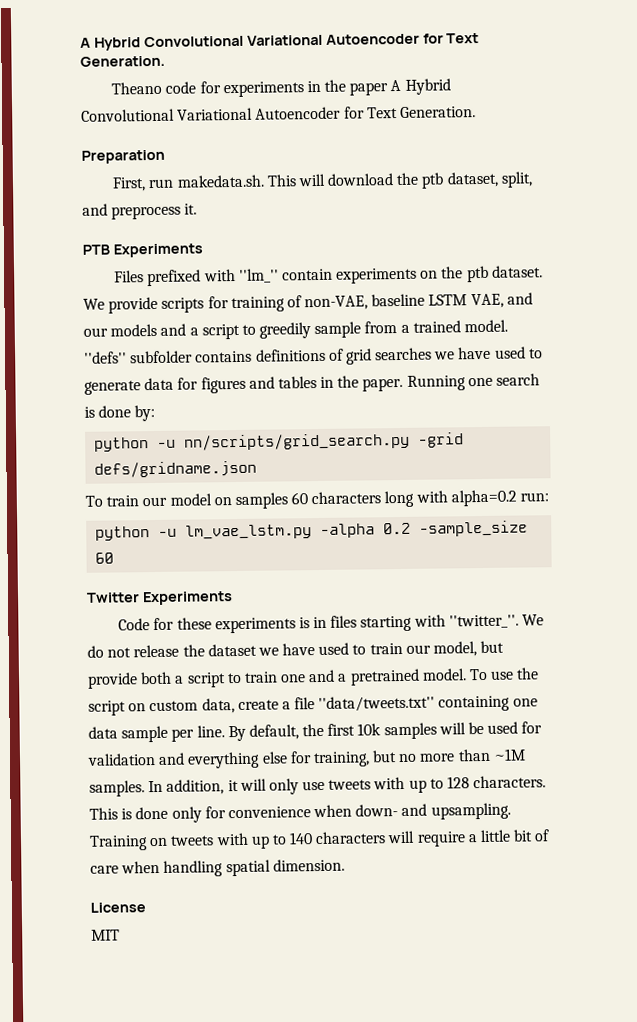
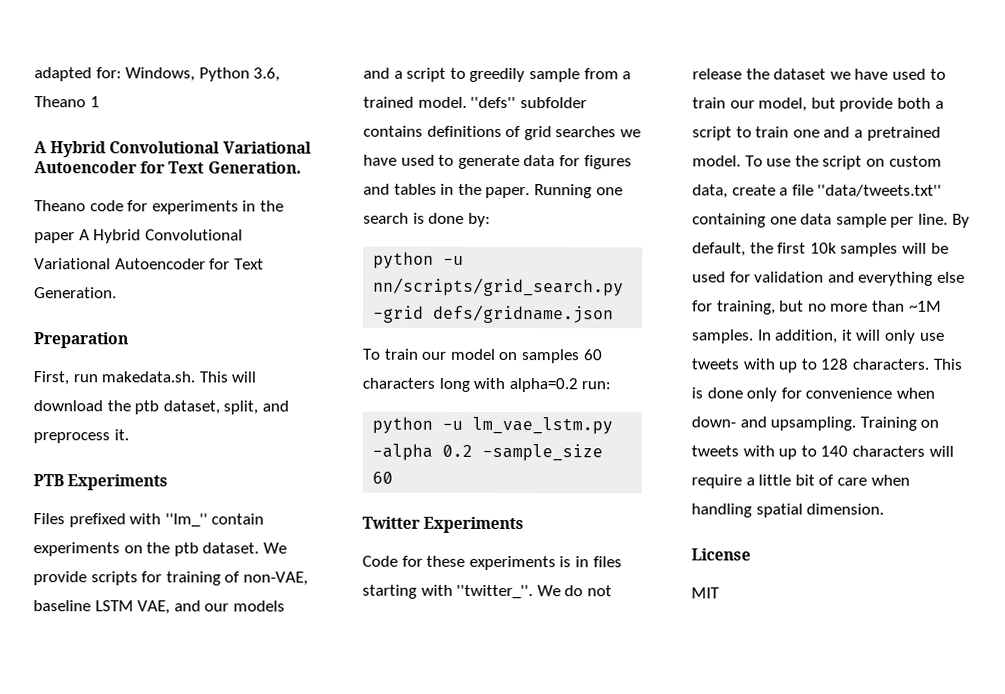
(80, 42) none -> [34,67,281,82] [34,96,100,108] adapted for: Windows, Python 3.6, Theano 1 //

